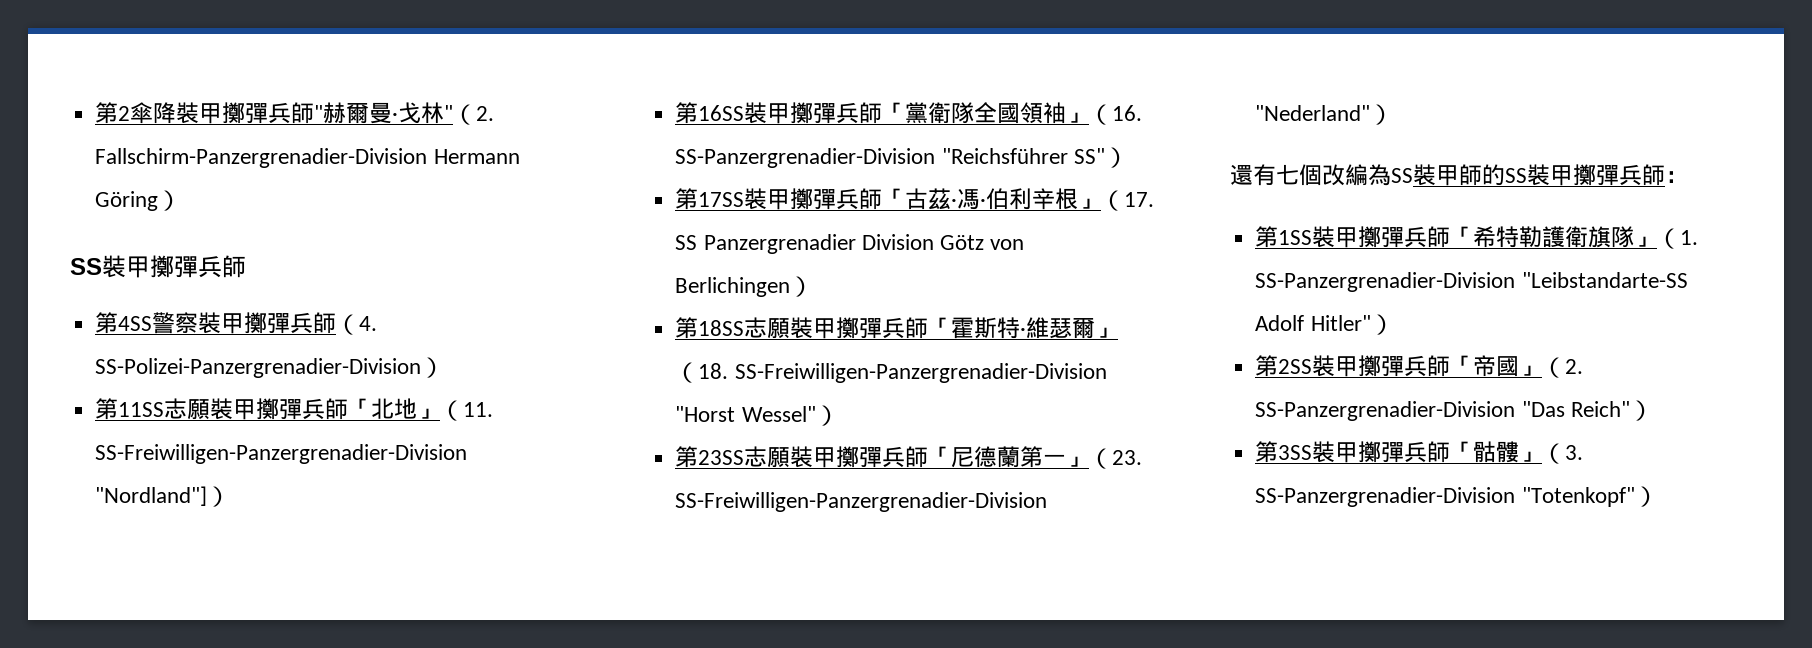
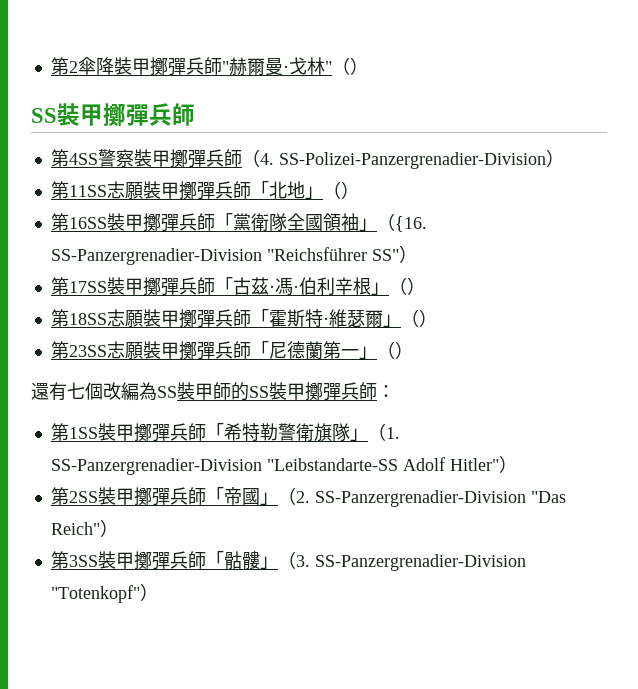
[476,106,495,121] [95,148,520,168] [95,191,159,211] 2. Fallschirm-Panzergrenadier-Division Hermann Göring -> (350, 66) none
[463,402,494,417] [95,444,468,464] [95,486,208,506] 11. SS-Freiwilligen-Panzergrenadier-Division "Nordland"] -> (341, 190) none
[1112,105,1143,121] 16. -> [394,216,427,232] {16.
[1124,192,1155,207] [675,234,1025,254] [675,277,791,297] 17. SS Panzergrenadier Division Götz von Berlichingen -> (407, 286) none
[698,363,1107,383] [675,406,816,422] 18. SS-Freiwilligen-Panzergrenadier-Division "Horst Wessel" -> (419, 318) none
[1112,450,1143,465] [675,492,1048,512] [1255,105,1371,121] 23. SS-Freiwilligen-Panzergrenadier-Division "Nederland" -> (395, 350) none
[1542,226,1566,248] 護 -> [277,423,296,441] 警

